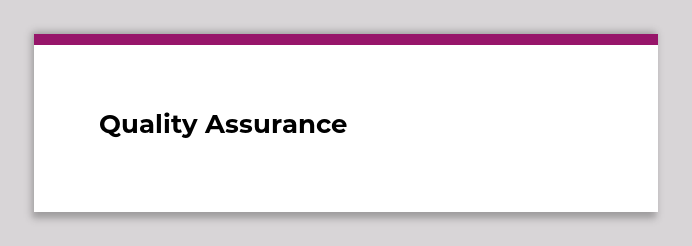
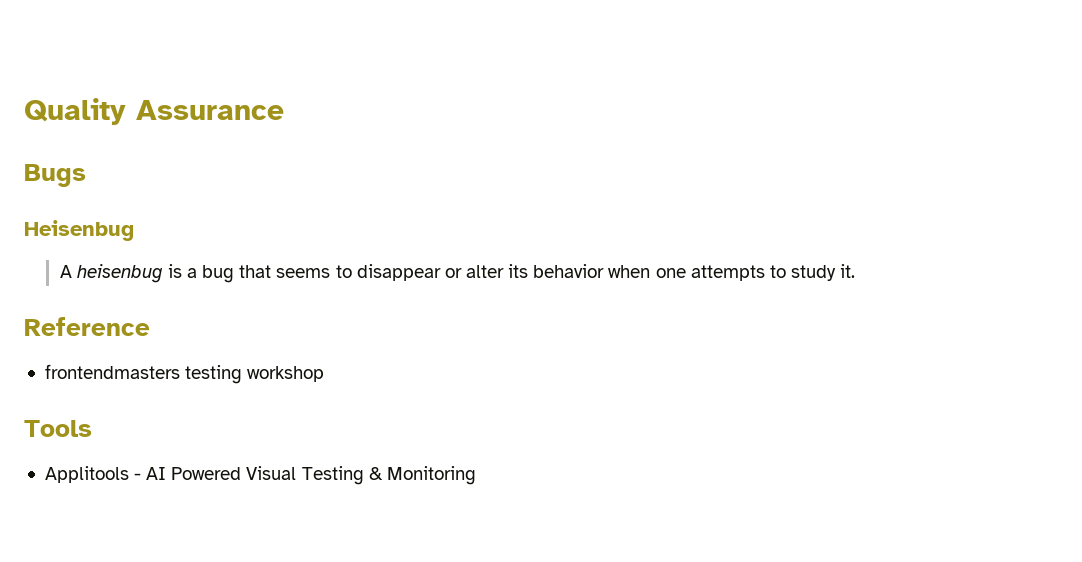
(348, 124) none -> [24,164,86,187] [24,220,134,241] [59,264,856,283] [24,317,150,336] [44,364,325,384] [24,420,92,437] [44,466,476,485] // Bugs // Heisenbug // A heisenbug is a bug that seems to disappear or alter its behavior when one attempts to study it. // Reference // frontendmasters testing workshop // Tools // Applitools - AI Powered Visual Testing & Monitoring

